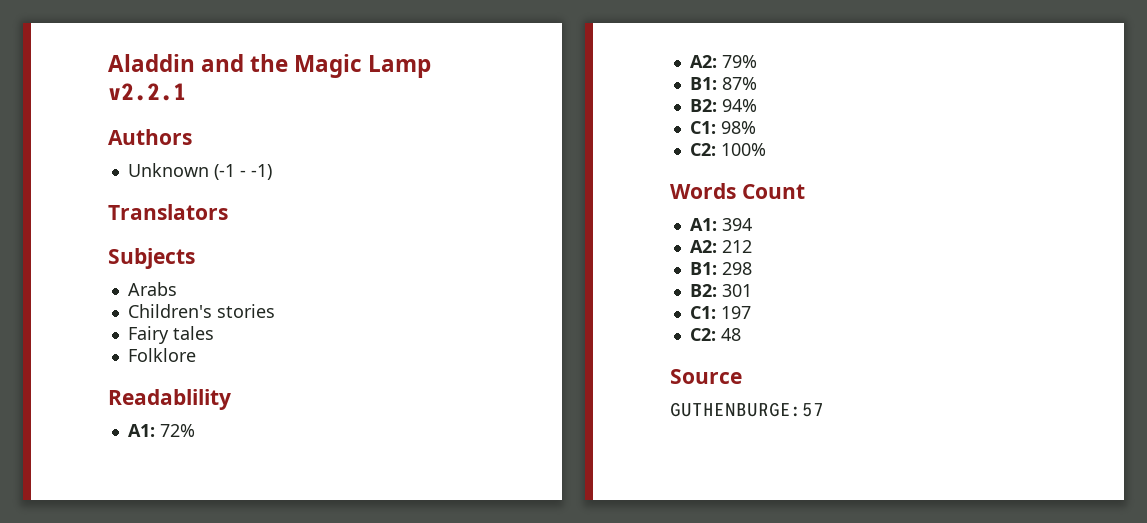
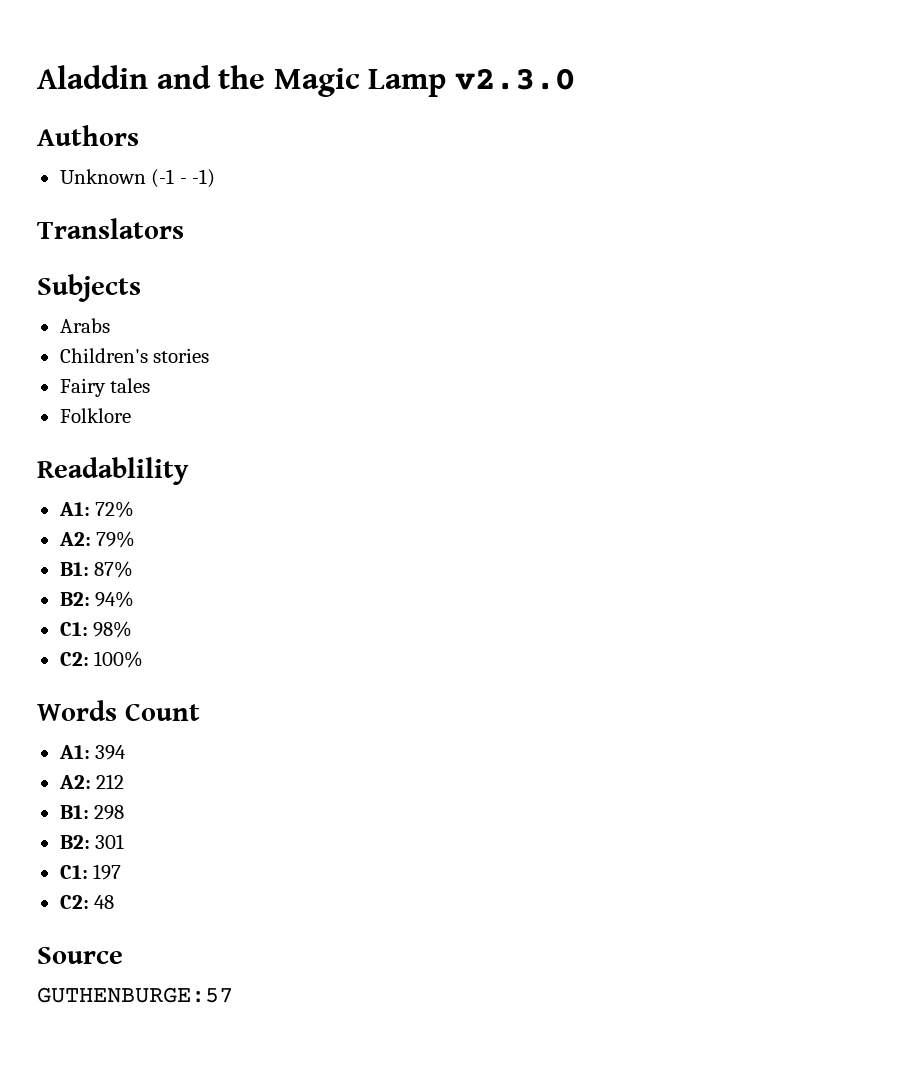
[108,83,186,101] v2.2.1 -> [454,68,575,90] v2.3.0

